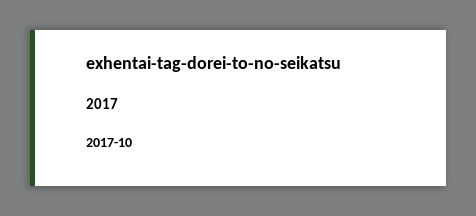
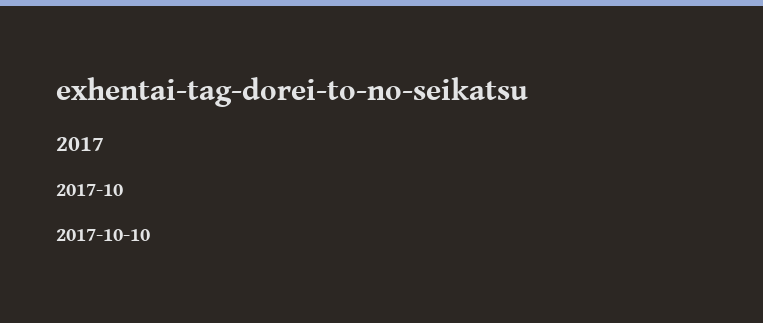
(132, 142) none -> [56,229,150,241] // 2017-10-10

